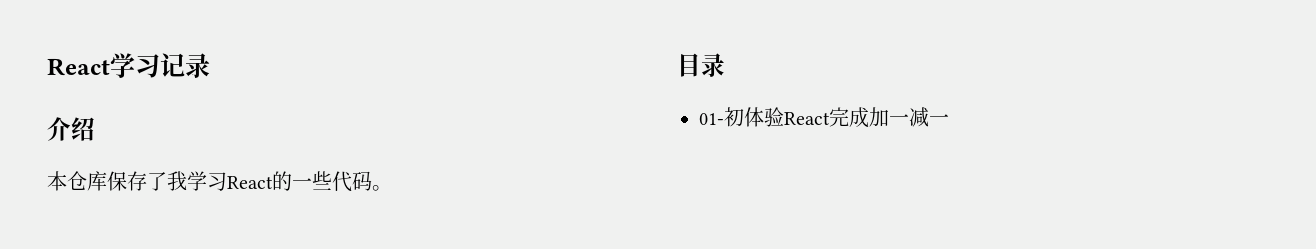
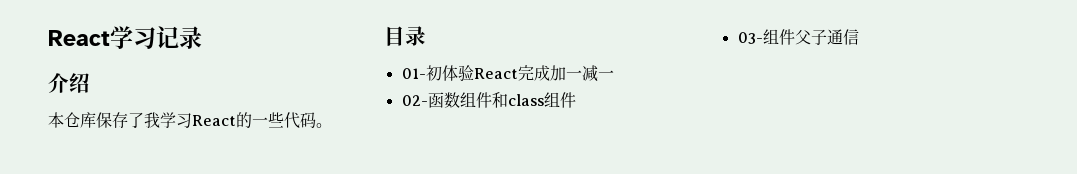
(949, 119) none -> [401,92,576,108] [737,29,859,45] // 02-函数组件和class组件 // 03-组件父子通信

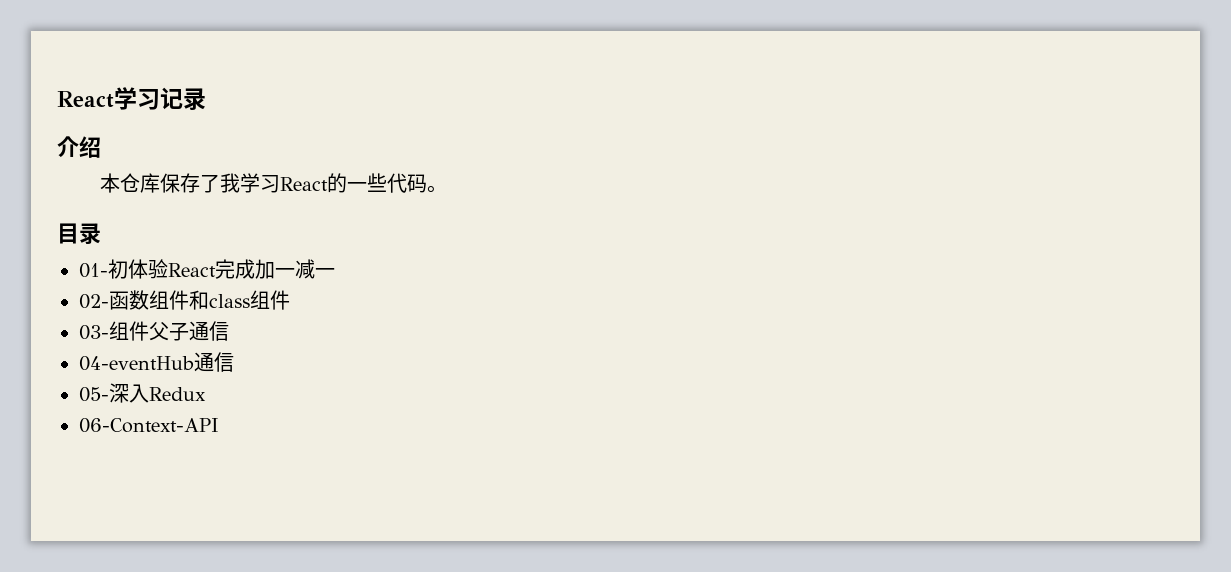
(859, 37) none -> [79,352,234,372] [79,383,206,403] [79,418,219,433] // 04-eventHub通信 // 05-深入Redux // 06-Context-API

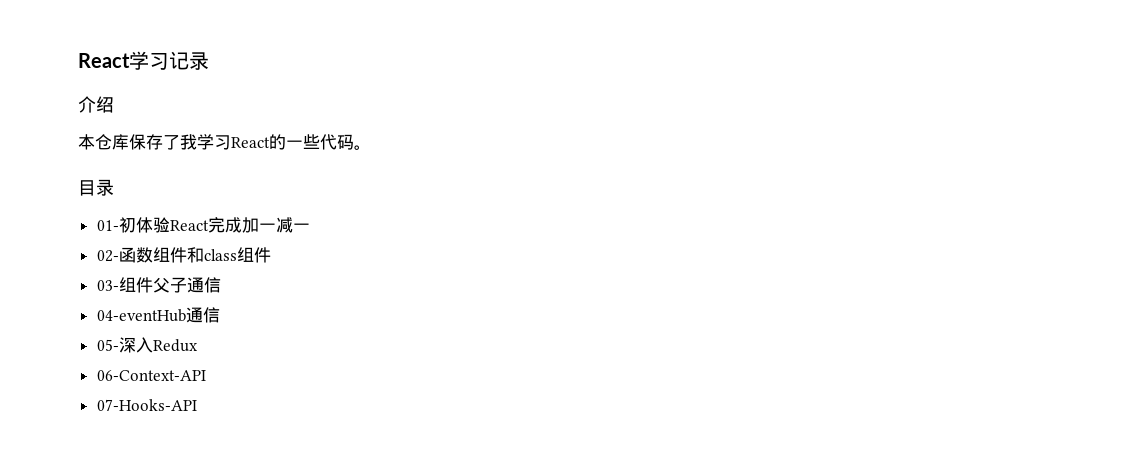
(219, 425) none -> [96,399,197,411] // 07-Hooks-API

